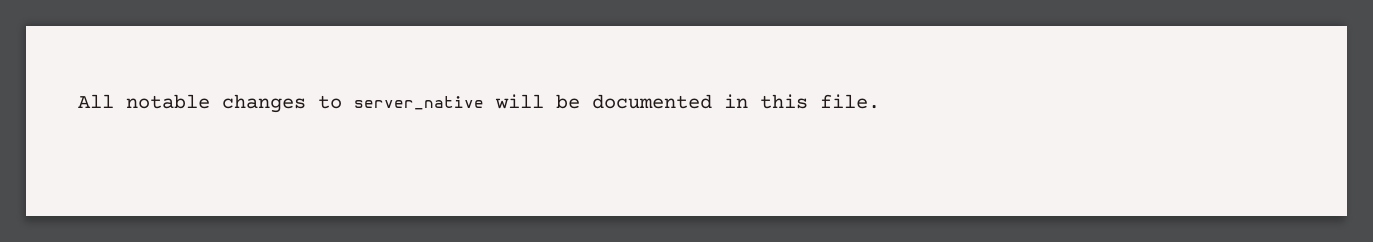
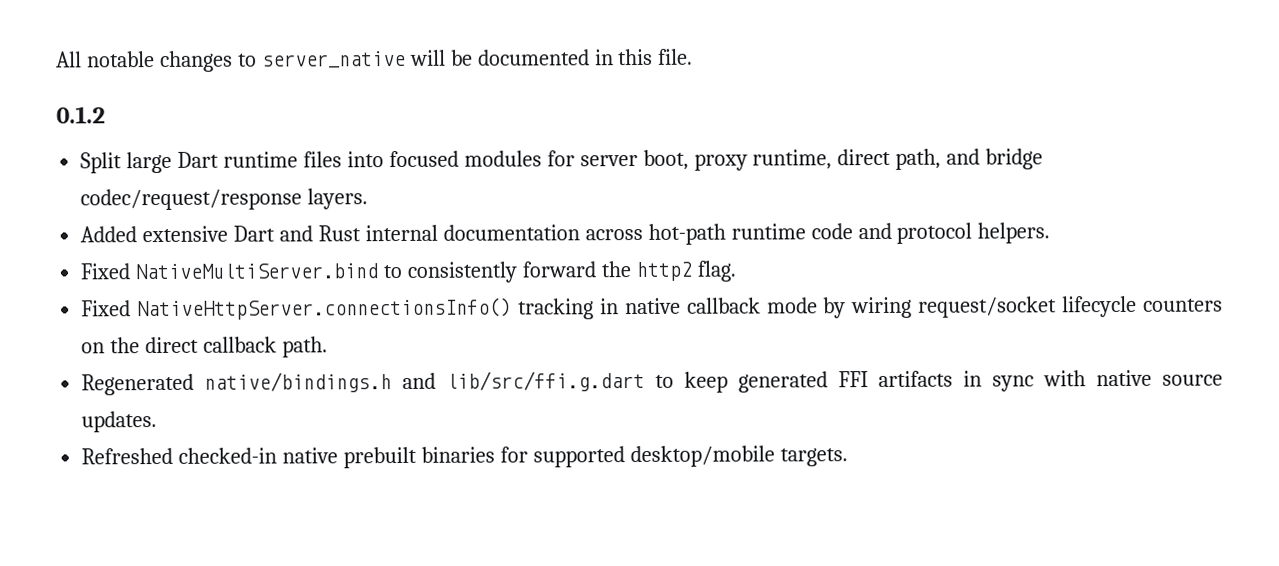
(880, 101) none -> [56,106,106,124] [80,148,1044,174] [80,188,369,211] [80,222,1051,245] [80,260,736,283] [81,295,1223,321] [81,336,328,358] [81,369,1223,396] [81,411,158,433] [81,445,848,469] // 0.1.2 // Split large Dart runtime files into focused modules for server boot, proxy runtime, direct path, and bridge codec/request/response layers. // Added extensive Dart and Rust internal documentation across hot-path runtime code and protocol helpers. // Fixed NativeMultiServer.bind to consistently forward the http2 flag. // Fixed NativeHttpServer.connectionsInfo() tracking in native callback mode by wiring request/socket lifecycle counters on the direct callback path. // Regenerated native/bindings.h and lib/src/ffi.g.dart to keep generated FFI artifacts in sync with native source updates. // Refreshed checked-in native prebuilt binaries for supported desktop/mobile targets.

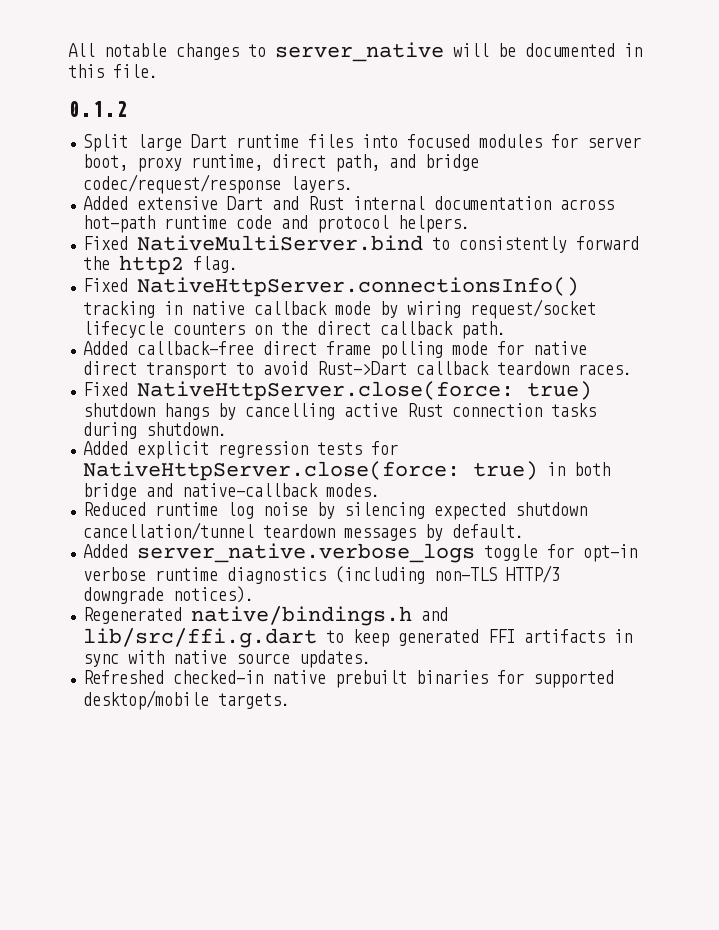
(328, 347) none -> [83,341,588,359] [83,361,633,379] [83,381,593,401] [83,403,597,420] [83,422,228,439] [83,441,399,459] [83,461,611,481] [83,483,381,500] [83,502,588,520] [83,522,525,541] [83,543,638,563] [83,565,561,584] [83,586,255,604] // Added callback-free direct frame polling mode for native direct transport to avoid Rust->Dart callback teardown races. // Fixed NativeHttpServer.close(force: true) shutdown hangs by cancelling active Rust connection tasks during shutdown. // Added explicit regression tests for NativeHttpServer.close(force: true) in both bridge and native-callback modes. // Reduced runtime log noise by silencing expected shutdown cancellation/tunnel teardown messages by default. // Added server_native.verbose_logs toggle for opt-in verbose runtime diagnostics (including non-TLS HTTP/3 downgrade notices).

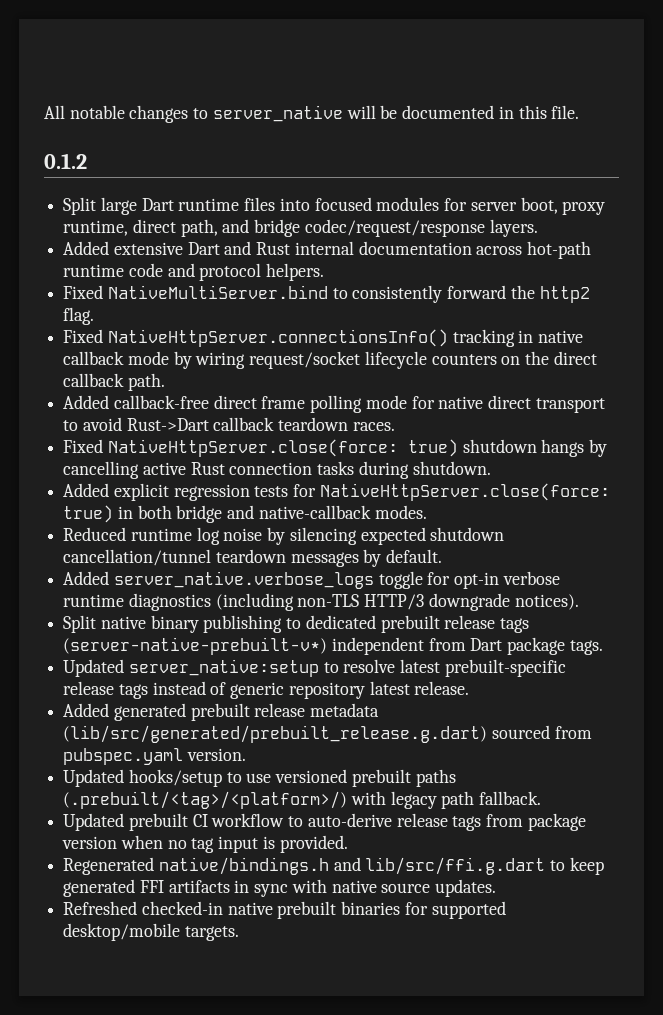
(255, 594) none -> [63,615,530,633] [63,637,603,655] [63,659,566,677] [63,681,470,699] [63,703,380,721] [63,725,592,743] [63,748,246,765] [63,769,456,787] [63,791,542,809] [63,813,586,831] [62,835,348,853] // Split native binary publishing to dedicated prebuilt release tags (server-native-prebuilt-v*) independent from Dart package tags. // Updated server_native:setup to resolve latest prebuilt-specific release tags instead of generic repository latest release. // Added generated prebuilt release metadata (lib/src/generated/prebuilt_release.g.dart) sourced from pubspec.yaml version. // Updated hooks/setup to use versioned prebuilt paths (.prebuilt/<tag>/<platform>/) with legacy path fallback. // Updated prebuilt CI workflow to auto-derive release tags from package version when no tag input is provided.

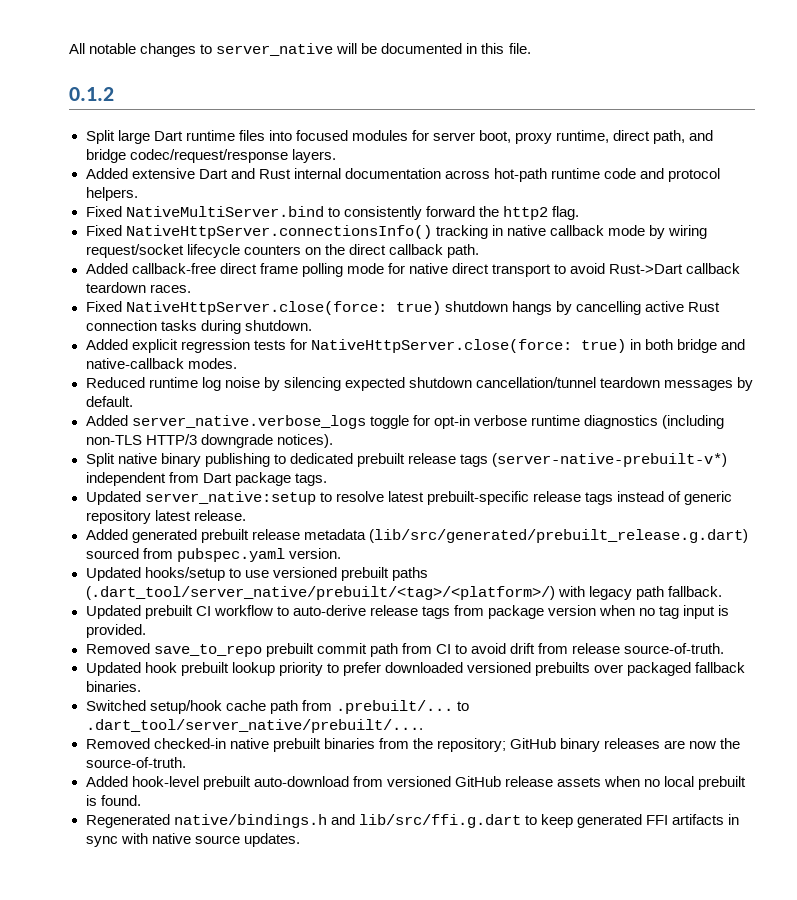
[63,791,348,809] (.prebuilt/<tag>/<platform>/) -> [85,586,555,600] (.dart_tool/server_native/prebuilt/<tag>/<platform>/)
(348, 844) none -> [85,643,725,657] [85,662,746,676] [85,681,141,692] [85,700,469,714] [85,719,423,733] [85,738,741,752] [85,757,186,768] [85,776,747,790] [85,795,141,806] // Removed save_to_repo prebuilt commit path from CI to avoid drift from release source-of-truth. // Updated hook prebuilt lookup priority to prefer downloaded versioned prebuilts over packaged fallback binaries. // Switched setup/hook cache path from .prebuilt/... to .dart_tool/server_native/prebuilt/.... // Removed checked-in native prebuilt binaries from the repository; GitHub binary releases are now the source-of-truth. // Added hook-level prebuilt auto-download from versioned GitHub release assets when no local prebuilt is found.
[63,901,506,919] [63,923,239,941] // Refreshed checked-in native prebuilt binaries for supported desktop/mobile targets. -> (300, 840) none

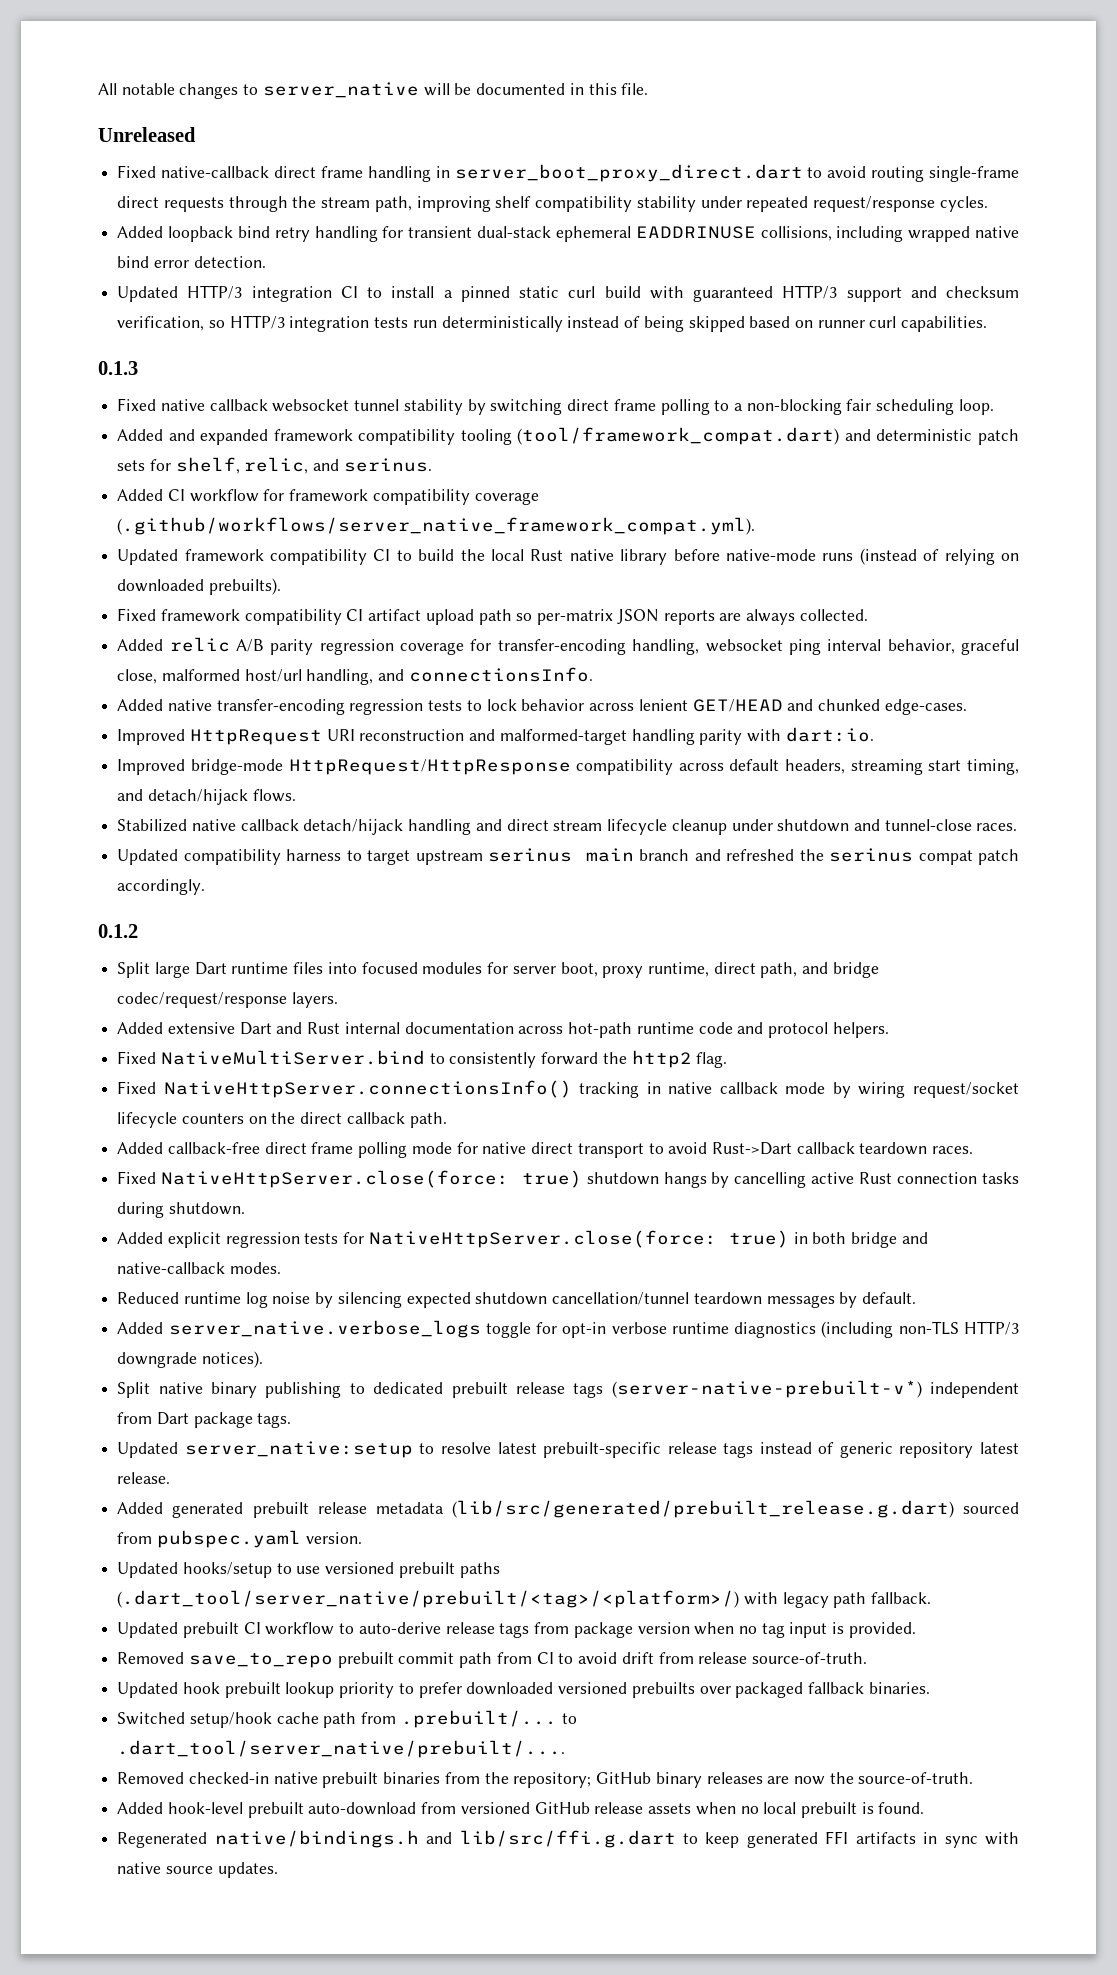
(531, 48) none -> [98,127,196,142] [117,164,1019,182] [117,196,988,212] [117,226,1020,242] [117,256,266,268] [117,285,1019,302] [117,315,988,332] [98,361,138,375] [117,398,994,415] [117,427,1020,445] [117,457,432,474] [117,489,539,505] [117,517,756,535] [117,548,1019,565] [117,578,281,595] [117,608,868,625] [117,637,1020,655] [117,667,593,685] [117,699,967,715] [117,727,874,745] [117,759,1020,775] [117,789,296,805] [117,819,1018,835] [117,848,1019,865] [117,879,206,895] // Unreleased // Fixed native-callback direct frame handling in server_boot_proxy_direct.dart to avoid routing single-frame direct requests through the stream path, improving shelf compatibility stability under repeated request/response cycles. // Added loopback bind retry handling for transient dual-stack ephemeral EADDRINUSE collisions, including wrapped native bind error detection. // Updated HTTP/3 integration CI to install a pinned static curl build with guaranteed HTTP/3 support and checksum verification, so HTTP/3 integration tests run deterministically instead of being skipped based on runner curl capabilities. // 0.1.3 // Fixed native callback websocket tunnel stability by switching direct frame polling to a non-blocking fair scheduling loop. // Added and expanded framework compatibility tooling (tool/framework_compat.dart) and deterministic patch sets for shelf, relic, and serinus. // Added CI workflow for framework compatibility coverage (.github/workflows/server_native_framework_compat.yml). // Updated framework compatibility CI to build the local Rust native library before native-mode runs (instead of relying on downloaded prebuilts). // Fixed framework compatibility CI artifact upload path so per-matrix JSON reports are always collected. // Added relic A/B parity regression coverage for transfer-encoding handling, websocket ping interval behavior, graceful close, malformed host/url handling, and connectionsInfo. // Added native transfer-encoding regression tests to lock behavior across lenient GET/HEAD and chunked edge-cases. // Improved HttpRequest URI reconstruction and malformed-target handling parity with dart:io. // Improved bridge-mode HttpRequest/HttpResponse compatibility across default headers, streaming start timing, and detach/hijack flows. // Stabilized native callback detach/hijack handling and direct stream lifecycle cleanup under shutdown and tunnel-close races. // Updated compatibility harness to target upstream serinus main branch and refreshed the serinus compat patch accordingly.

